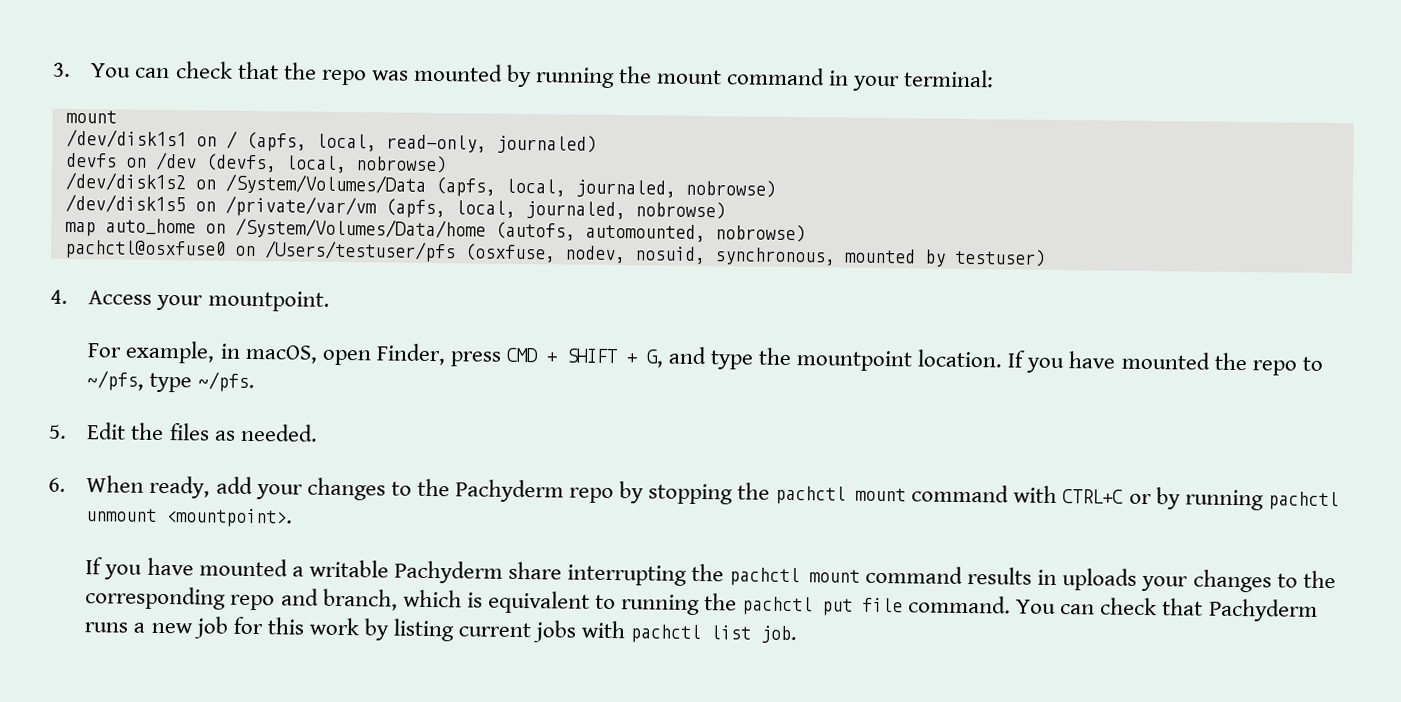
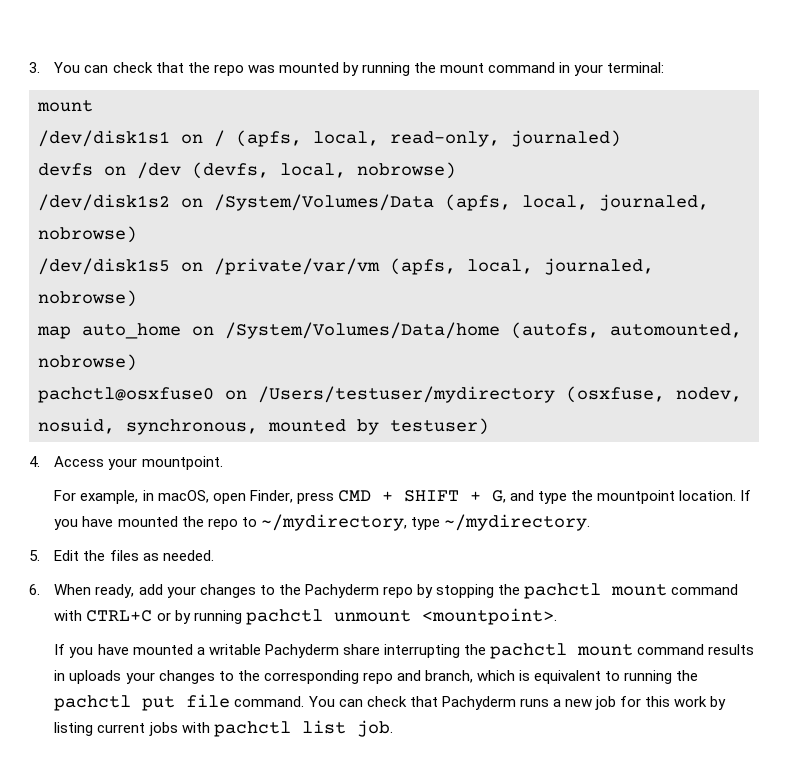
[263,240,456,263] /Users/testuser/pfs -> [258,386,555,403] /Users/testuser/mydirectory
[87,370,255,393] ~/pfs, type ~/pfs. -> [260,514,590,531] ~/mydirectory, type ~/mydirectory.

